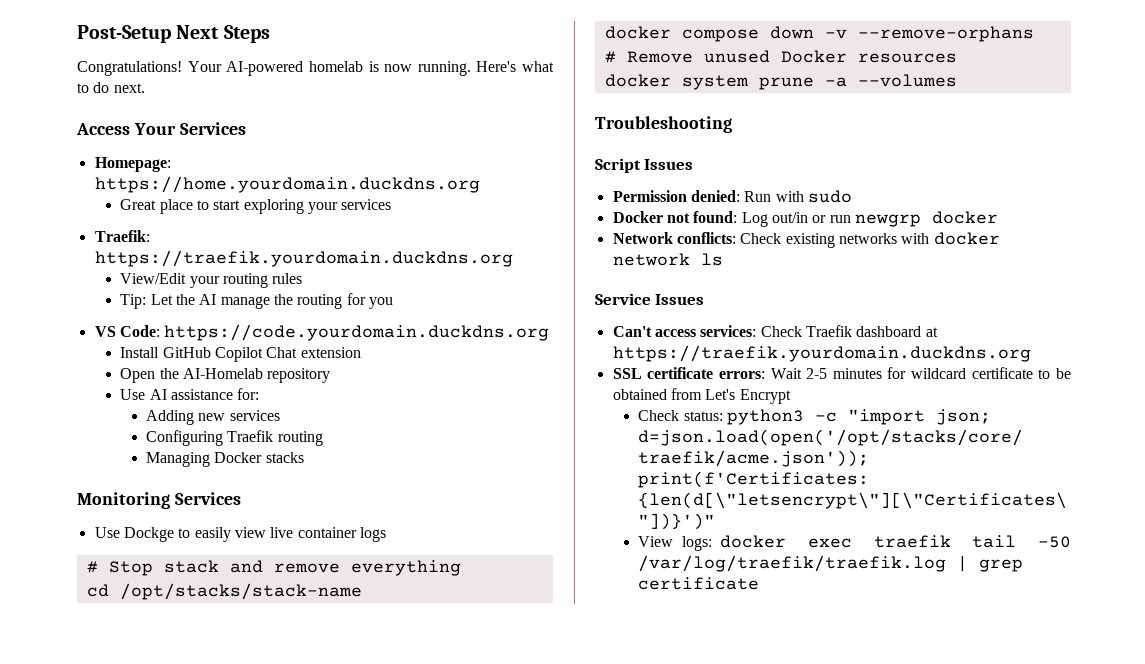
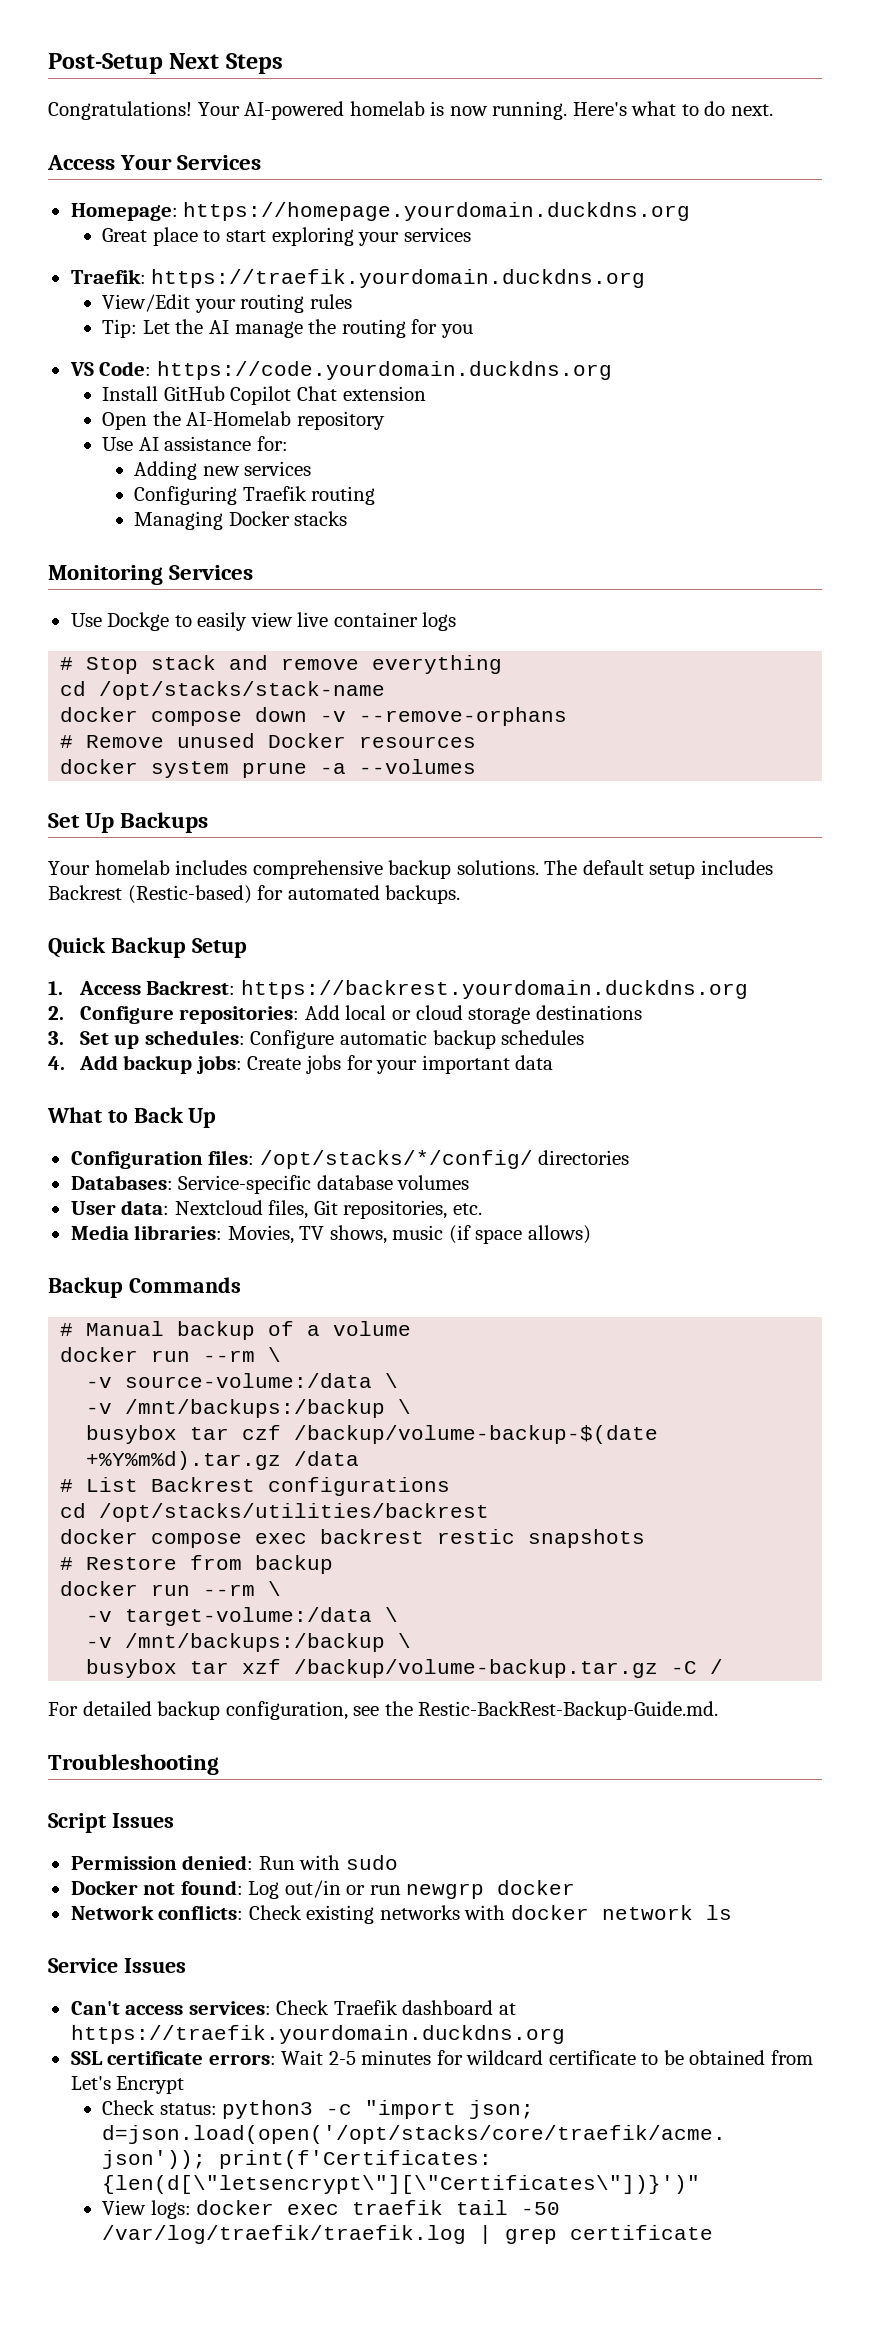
[94,176,480,193] https://home.yourdomain.duckdns.org -> [183,202,691,221] https://homepage.yourdomain.duckdns.org
(957, 80) none -> [48,812,209,833] [48,860,773,879] [48,885,461,904] [48,937,247,958] [48,980,748,999] [48,1005,642,1024] [48,1030,585,1049] [48,1055,554,1074] [47,1107,217,1128] [70,1150,630,1169] [70,1175,470,1194] [70,1200,482,1219] [70,1225,591,1244] [48,1277,241,1298] [60,1321,412,1340] [60,1347,282,1362] [86,1373,399,1388] [86,1399,412,1418] [86,1425,659,1444] [86,1451,360,1470] [60,1477,451,1496] [60,1503,490,1522] [60,1529,646,1548] [60,1555,334,1574] [60,1581,282,1596] [86,1607,399,1626] [86,1633,412,1652] [86,1659,724,1678] [48,1701,719,1720] // Set Up Backups // Your homelab includes comprehensive backup solutions. The default setup includes Backrest (Restic-based) for automated backups. // Quick Backup Setup // 1. Access Backrest: https://backrest.yourdomain.duckdns.org // 2. Configure repositories: Add local or cloud storage destinations // 3. Set up schedules: Configure automatic backup schedules // 4. Add backup jobs: Create jobs for your important data // What to Back Up // Configuration files: /opt/stacks/*/config/ directories // Databases: Service-specific database volumes // User data: Nextcloud files, Git repositories, etc. // Media libraries: Movies, TV shows, music (if space allows) // Backup Commands // # Manual backup of a volume // docker run --rm \ // -v source-volume:/data \ // -v /mnt/backups:/backup \ // busybox tar czf /backup/volume-backup-$(date +%Y%m%d).tar.gz /data // # List Backrest configurations // cd /opt/stacks/utilities/backrest // docker compose exec backrest restic snapshots // # Restore from backup // docker run --rm \ // -v target-volume:/data \ // -v /mnt/backups:/backup \ // busybox tar xzf /backup/volume-backup.tar.gz -C / // For detailed backup configuration, see the Restic-BackRest-Backup-Guide.md.

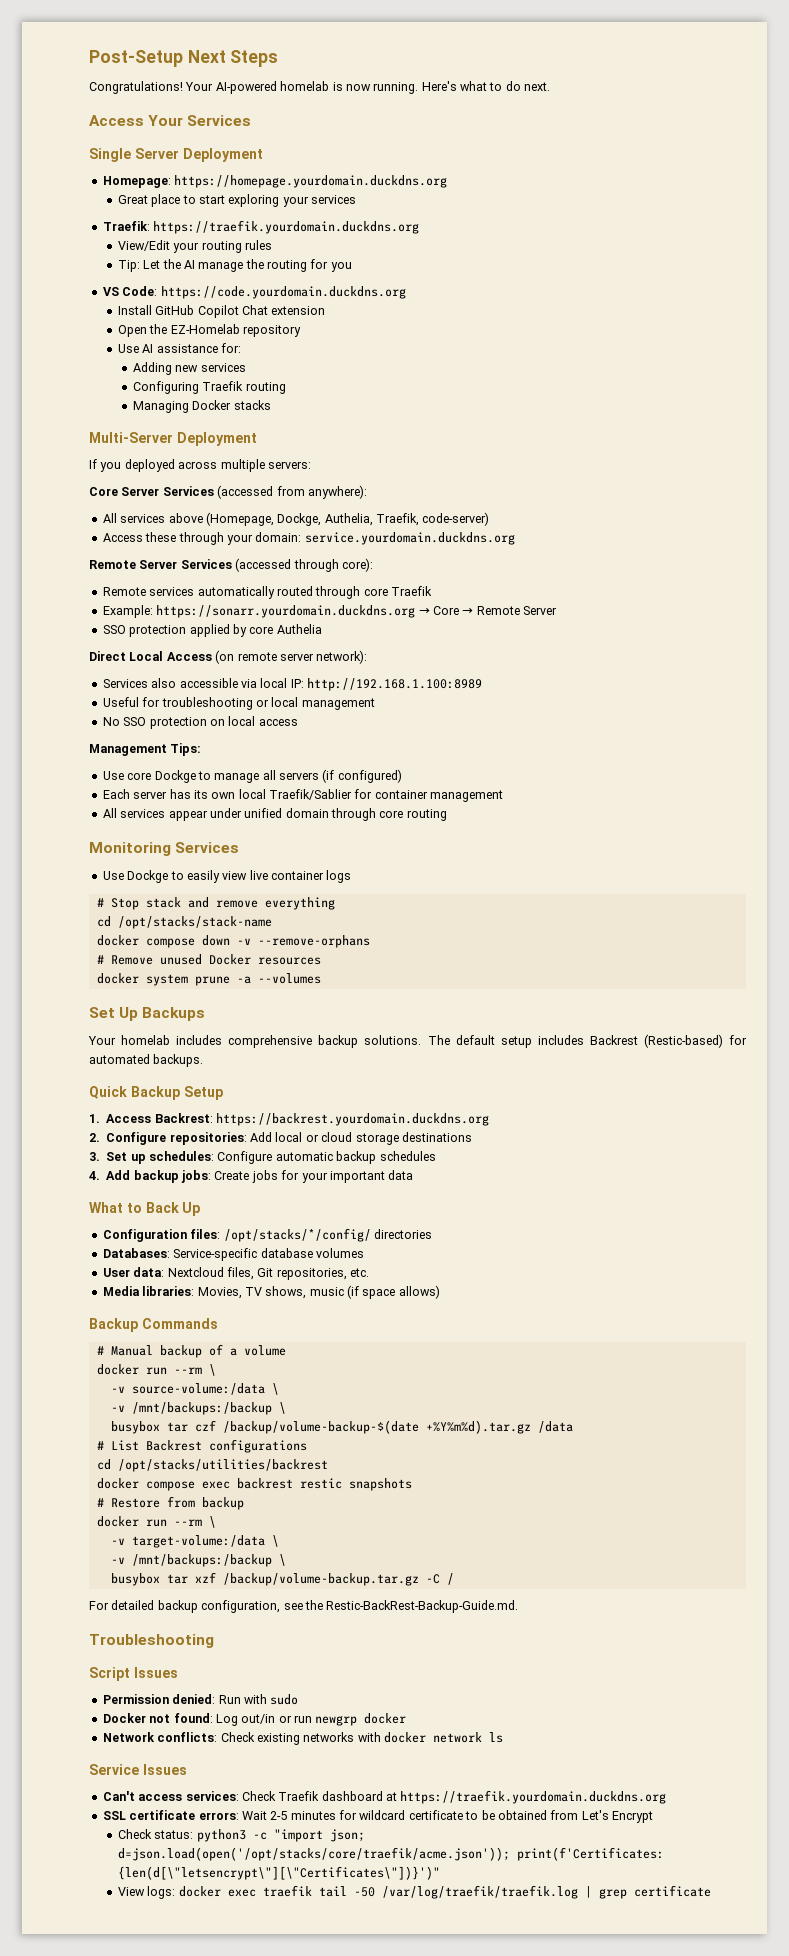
(262, 162) none -> [89,148,263,162] // Single Server Deployment
[186,411,292,426] AI-Homelab -> [170,324,240,334] EZ-Homelab
(348, 518) none -> [89,432,257,446] [89,459,311,472] [89,485,367,499] [102,512,490,526] [102,532,515,545] [89,558,373,572] [102,586,432,599] [102,605,557,618] [102,624,322,637] [89,650,368,664] [102,678,482,691] [102,697,375,710] [102,716,298,729] [89,743,202,756] [102,769,402,783] [102,789,504,802] [102,808,447,821] // Multi-Server Deployment // If you deployed across multiple servers: // Core Server Services (accessed from anywhere): // All services above (Homepage, Dockge, Authelia, Traefik, code-server) // Access these through your domain: service.yourdomain.duckdns.org // Remote Server Services (accessed through core): // Remote services automatically routed through core Traefik // Example: https://sonarr.yourdomain.duckdns.org → Core → Remote Server // SSO protection applied by core Authelia // Direct Local Access (on remote server network): // Services also accessible via local IP: http://192.168.1.100:8989 // Useful for troubleshooting or local management // No SSO protection on local access // Management Tips: // Use core Dockge to manage all servers (if configured) // Each server has its own local Traefik/Sablier for container management // All services appear under unified domain through core routing

